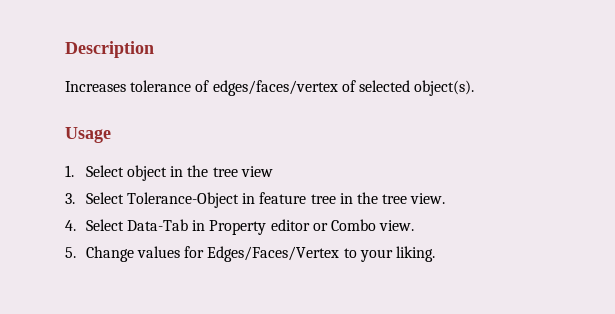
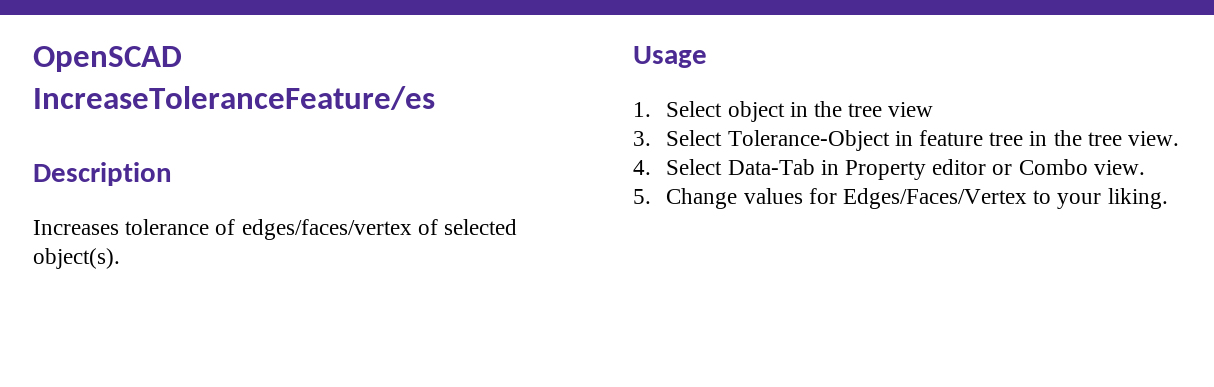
(65, 49) none -> [33,46,182,72] [33,86,435,110] OpenSCAD IncreaseToleranceFeature/es //

